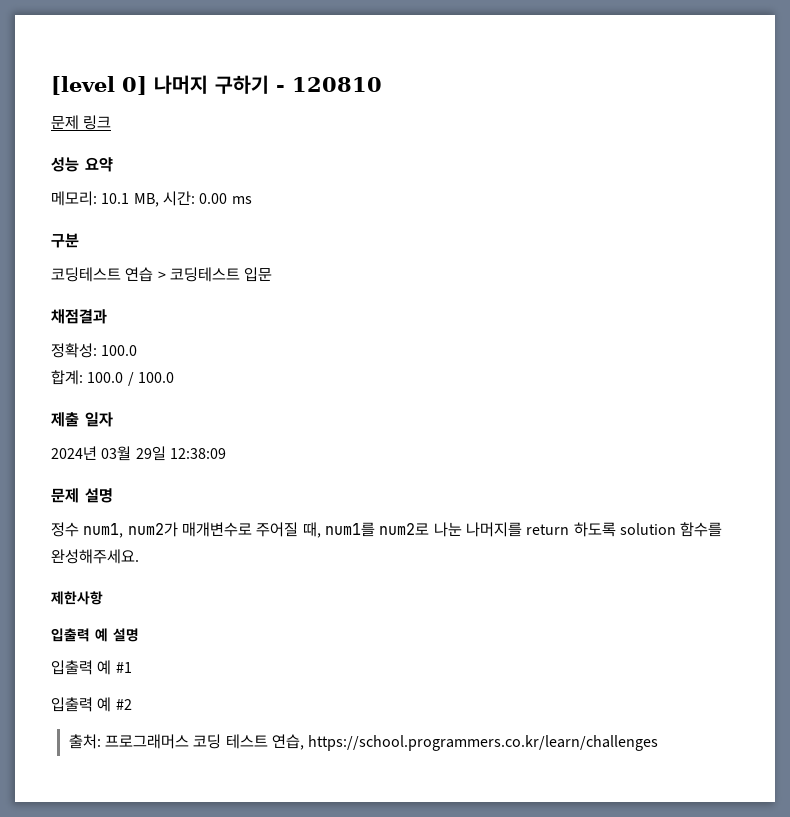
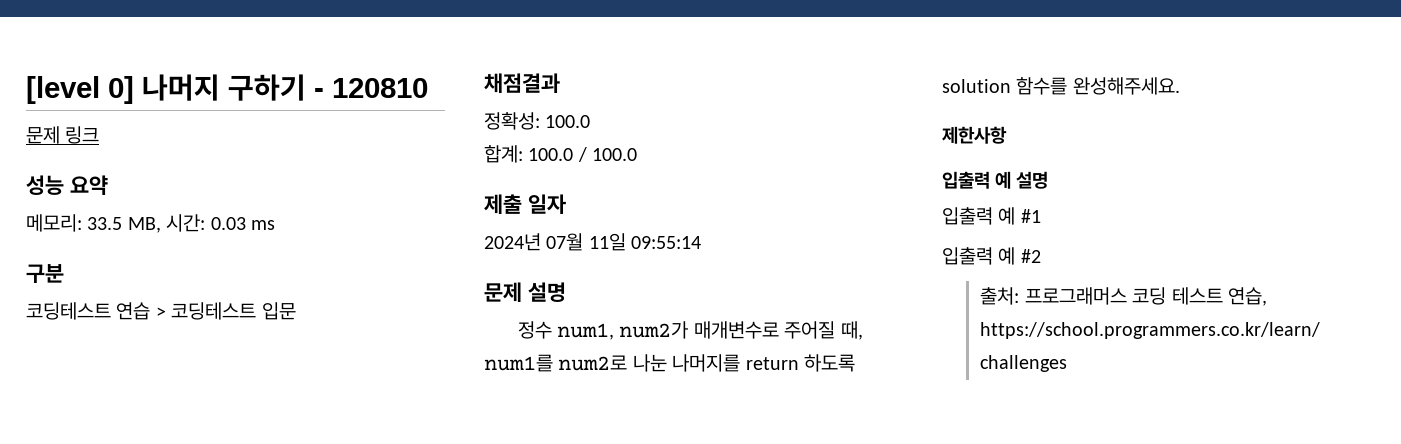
[101,193,130,204] 10.1 -> [87,217,123,230] 33.5
[199,193,228,204] 0.00 -> [210,217,246,230] 0.03
[101,446,226,461] 03월 29일 12:38:09 -> [546,233,702,251] 07월 11일 09:55:14

